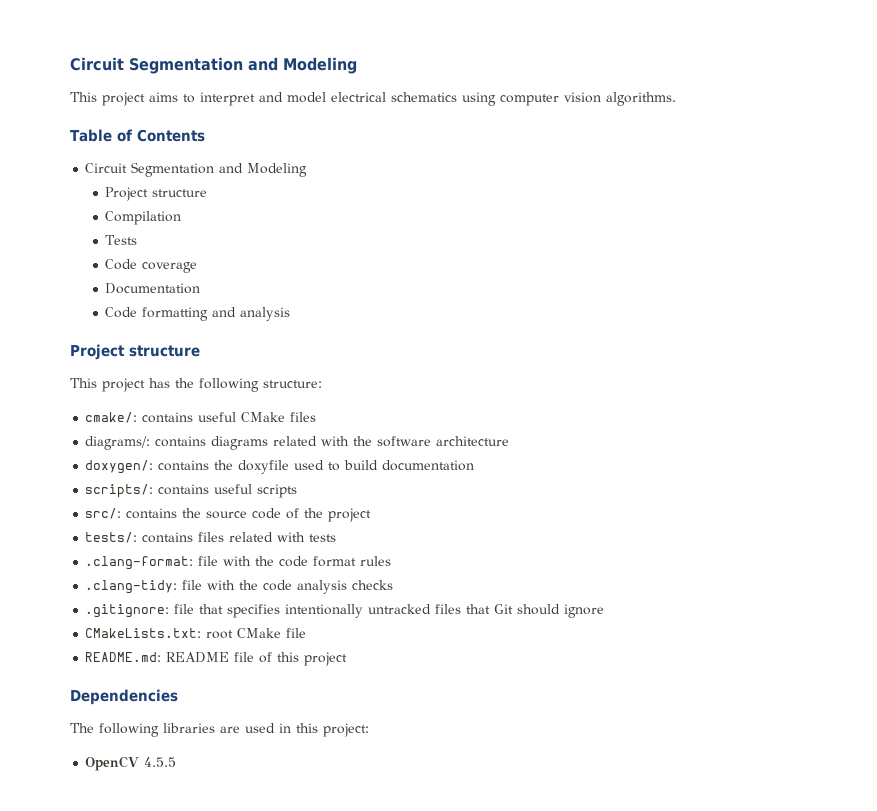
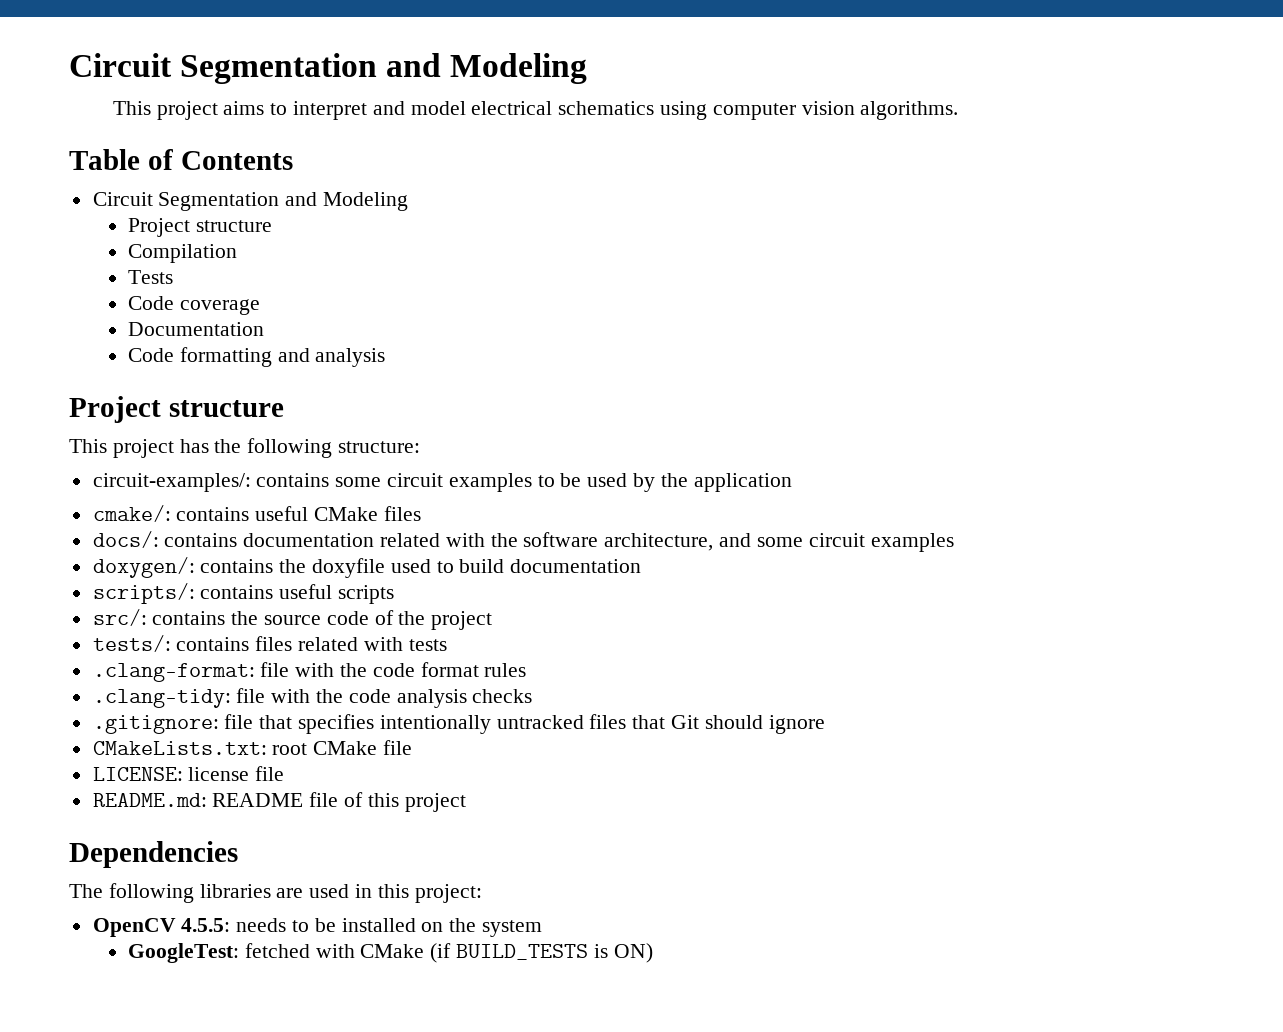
(322, 384) none -> [92,473,792,492] // circuit-examples/: contains some circuit examples to be used by the application
[85,436,269,450] diagrams/: contains diagrams -> [92,531,375,548] docs/: contains documentation
[436,436,510,446] architecture -> [604,533,954,552] architecture, and some circuit examples
(307, 633) none -> [92,766,285,781] // LICENSE: license file
[144,757,177,767] 4.5.5 -> [181,918,543,937] [127,943,653,963] 4.5.5: needs to be installed on the system // GoogleTest: fetched with CMake (if BUILD_TESTS is ON)

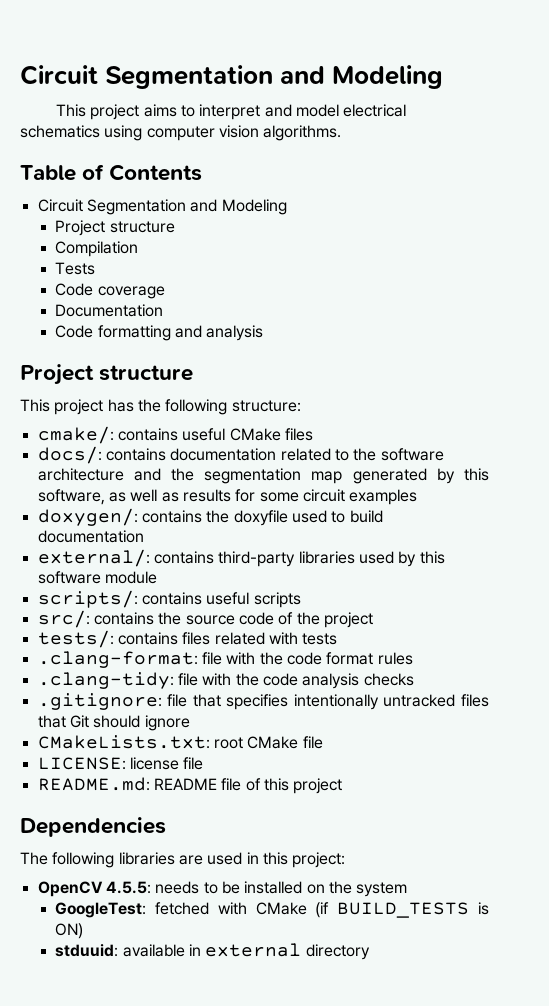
[92,473,792,492] // circuit-examples/: contains some circuit examples to be used by the application -> (301, 406) none
[445,533,485,547] with -> [334,449,349,461] to
[604,533,752,551] architecture, and -> [37,468,489,484] [37,489,256,505] architecture and the segmentation map generated by this software, as well as results for
(642, 566) none -> [37,549,445,567] [37,571,157,584] // external/: contains third-party libraries used by this software module
(653, 953) none -> [55,943,370,960] // stduuid: available in external directory

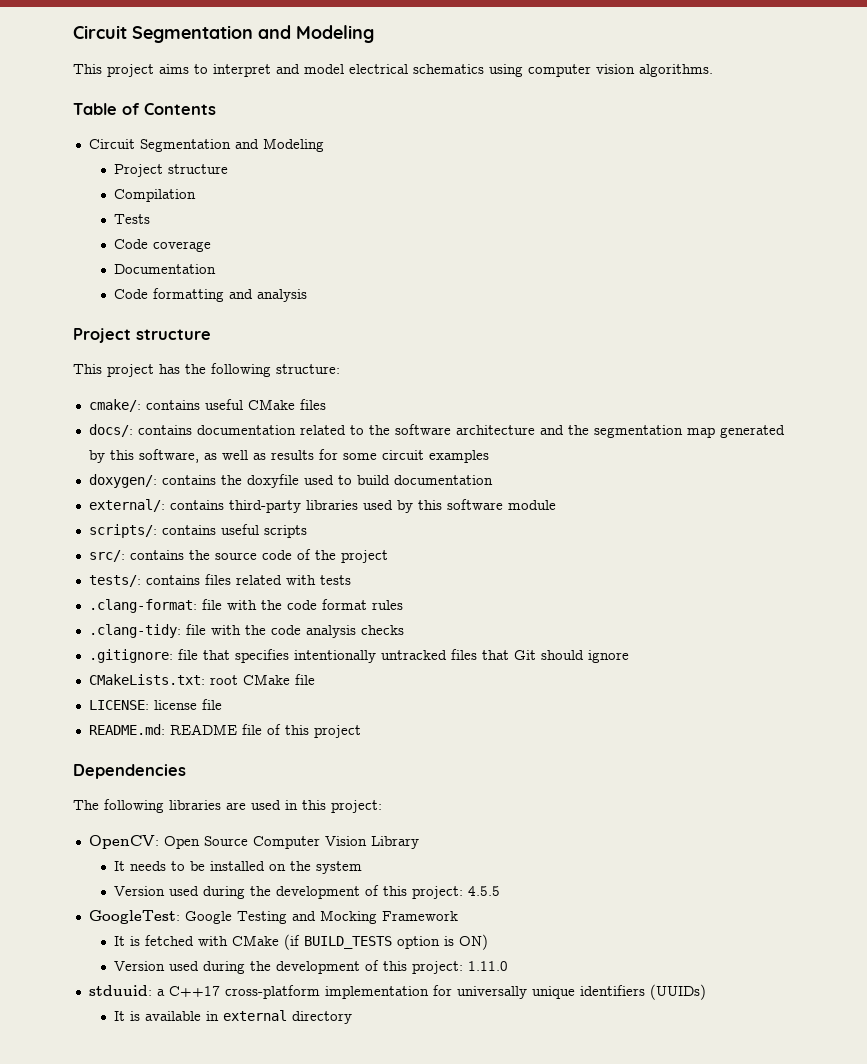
[37,881,151,897] OpenCV 4.5.5: -> [88,835,419,849] [114,861,126,871] OpenCV: Open Source Computer Vision Library // It
[55,902,147,918] GoogleTest: -> [114,885,501,899] [88,910,458,924] [114,936,141,946] Version used during the development of this project: 4.5.5 // GoogleTest: Google Testing and Mocking Framework // It is
(470, 910) none -> [397,936,441,949] option
[55,944,119,957] stduuid: -> [114,960,509,974] [88,984,706,1000] [114,1011,141,1021] Version used during the development of this project: 1.11.0 // stduuid: a C++17 cross-platform implementation for universally unique identifiers (UUIDs) // It is

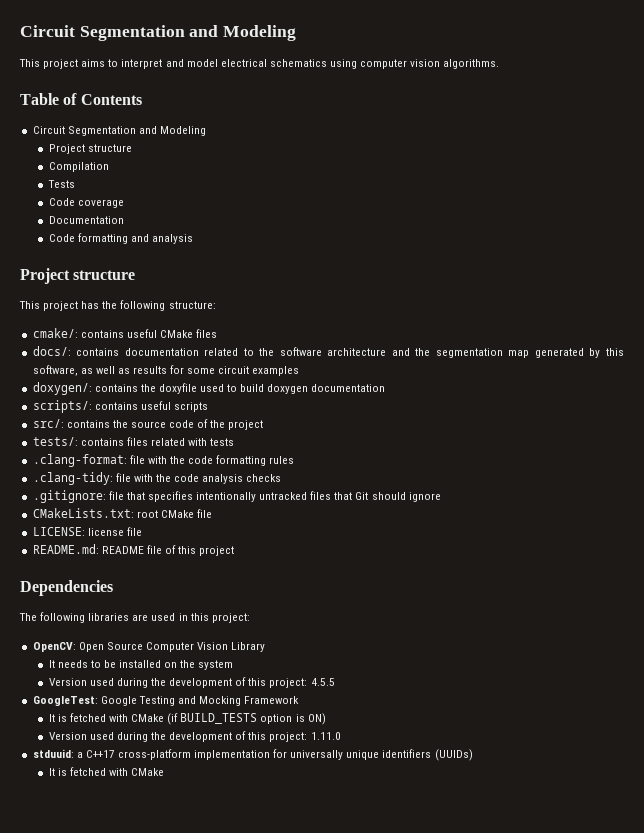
[393,475,493,485] [88,499,556,513] documentation // external/: contains third-party libraries used by this software module -> [267,384,386,394] doxygen documentation
[321,599,367,610] format -> [216,455,267,466] formatting
[145,1010,353,1024] available in external directory -> [69,767,165,776] fetched with CMake

